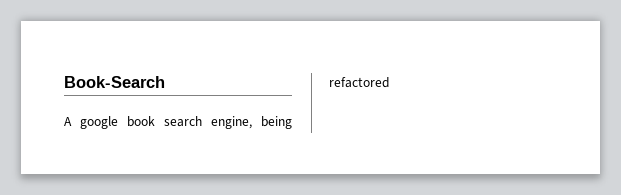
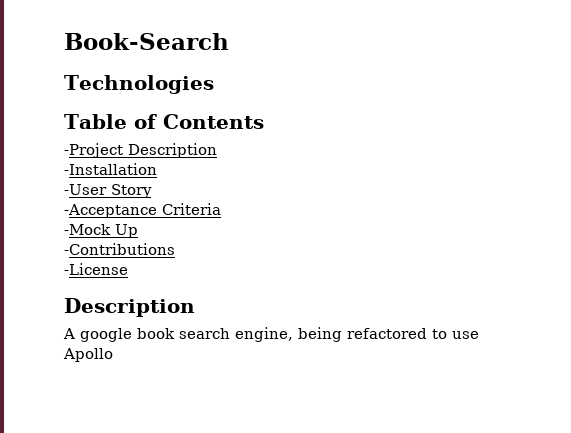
(165, 82) none -> [64,75,214,94] [64,114,264,129] [64,143,217,158] [64,163,157,175] [64,184,152,198] [64,203,221,218] [64,224,138,238] [64,243,175,255] [64,263,128,275] [64,298,195,317] // Technologies // Table of Contents // -Project Description // -Installation // -User Story // -Acceptance Criteria // -Mock Up // -Contributions // -License // Description
(390, 82) none -> [432,329,479,339] [63,348,113,362] to use Apollo

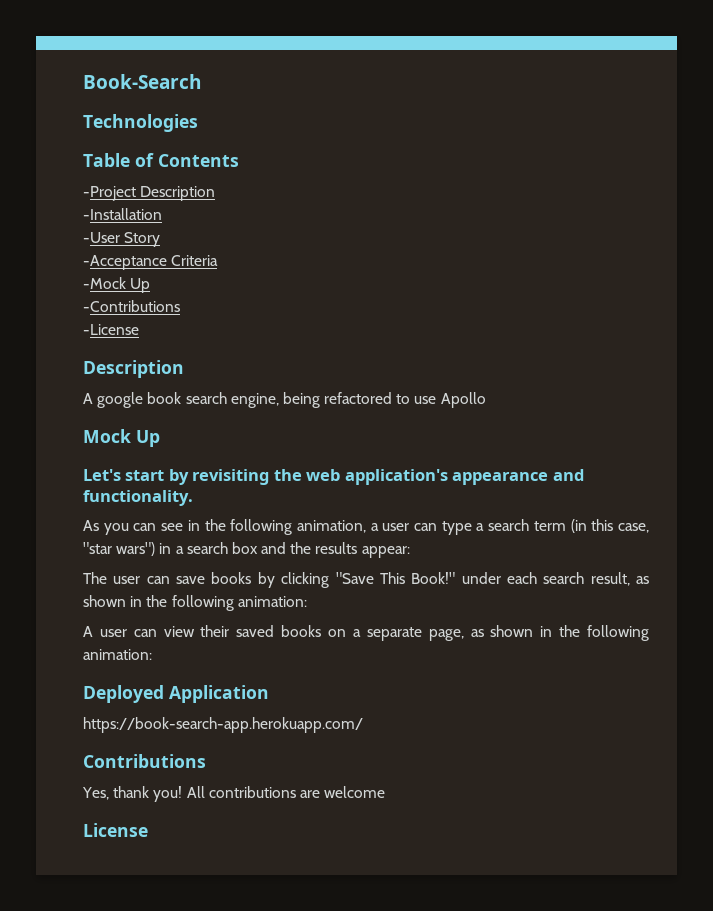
(113, 355) none -> [83,429,160,447] [83,469,584,485] [83,490,193,506] [83,519,649,535] [83,542,410,558] [83,572,649,588] [83,595,307,611] [83,625,650,641] [83,649,152,660] [83,685,269,703] [83,717,363,733] [83,754,206,768] [82,786,386,802] [83,823,148,837] // Mock Up // Let's start by revisiting the web application's appearance and functionality. // As you can see in the following animation, a user can type a search term (in this case, "star wars") in a search box and the results appear: // The user can save books by clicking "Save This Book!" under each search result, as shown in the following animation: // A user can view their saved books on a separate page, as shown in the following animation: // Deployed Application // https://book-search-app.herokuapp.com/ // Contributions // Yes, thank you! All contributions are welcome // License

